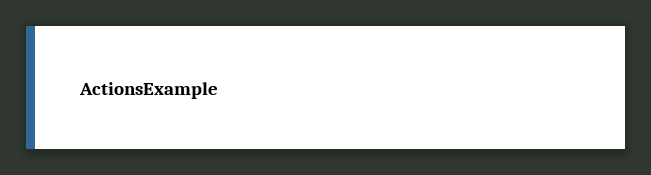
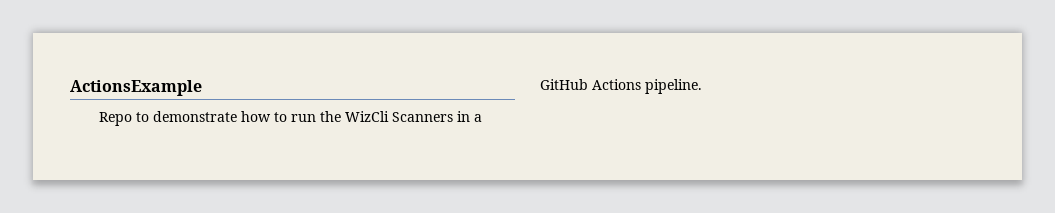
(218, 90) none -> [99,111,483,126] [540,79,702,94] // Repo to demonstrate how to run the WizCli Scanners in a GitHub Actions pipeline.

